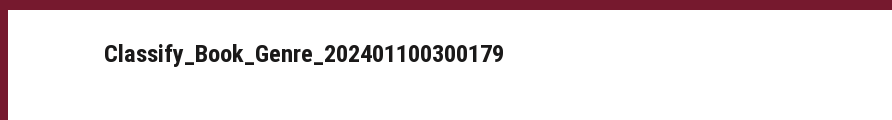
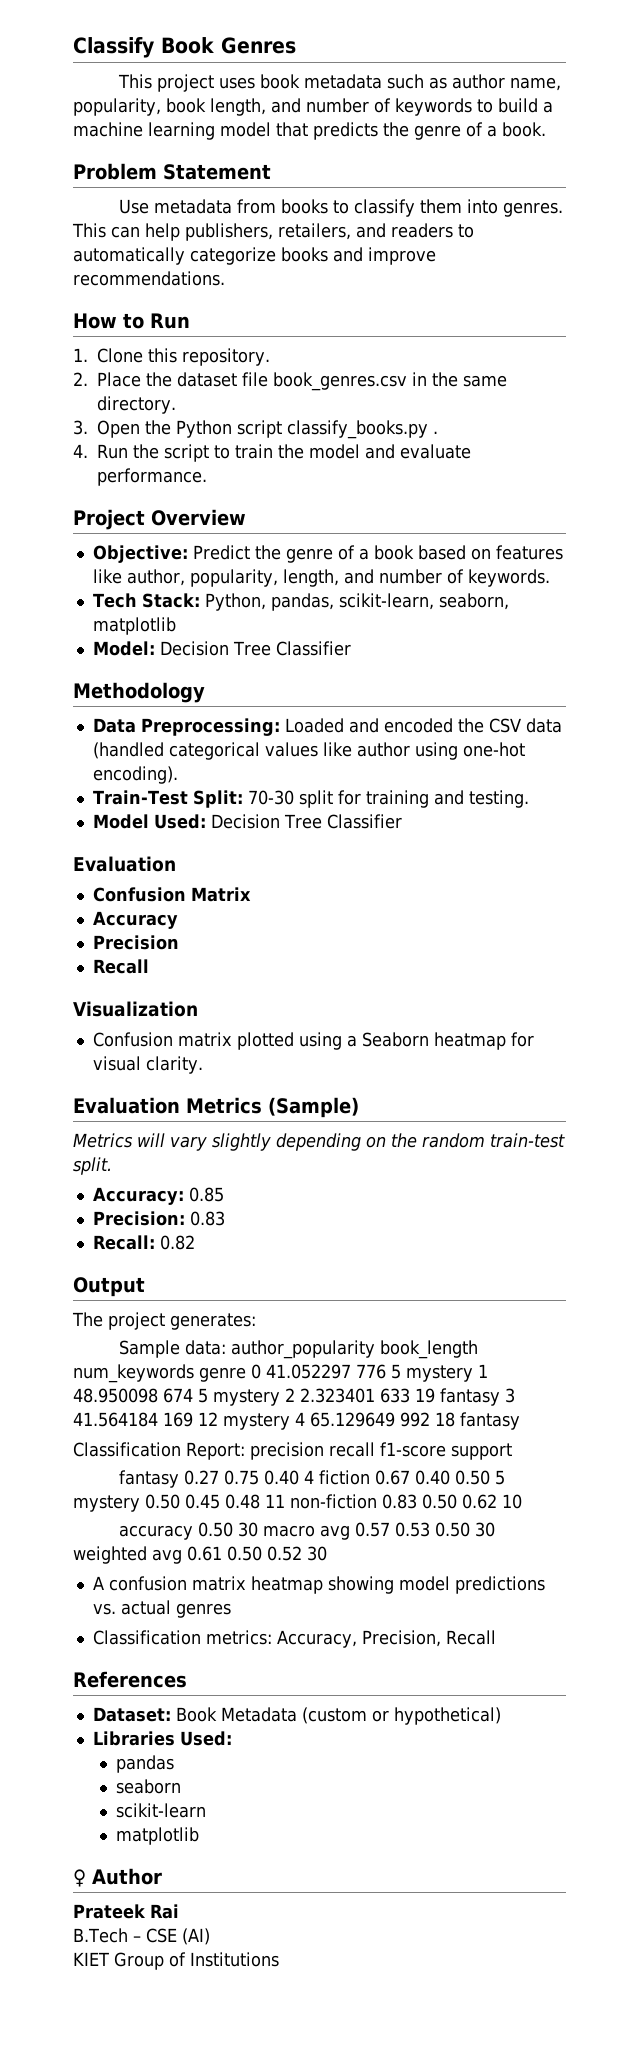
[104,44,504,67] Classify_Book_Genre_202401100300179 -> [73,37,296,58] [117,74,561,92] [73,98,553,116] [73,122,546,140] [73,163,271,180] [118,199,563,217] [72,223,474,241] [73,247,436,265] [73,271,225,286] [73,313,190,329] [73,348,270,366] [73,372,507,391] [97,396,176,414] [73,420,438,439] [73,444,471,462] [97,468,207,486] [73,509,246,530] [92,545,563,563] [92,569,550,587] [92,593,509,611] [92,617,176,635] [92,641,351,656] [73,682,205,703] [92,718,562,736] [92,742,525,760] [92,766,178,784] [92,790,529,808] [92,814,402,829] [73,856,176,872] [92,887,251,902] [92,911,178,929] [92,935,179,950] [92,959,149,974] [73,1001,198,1017] [92,1032,534,1050] [92,1056,203,1074] [73,1097,359,1118] [73,1133,565,1151] [73,1157,112,1175] [92,1187,224,1205] [92,1211,225,1226] [92,1235,195,1250] [73,1277,145,1297] [72,1312,256,1330] [118,1340,478,1359] [73,1364,488,1383] [73,1388,515,1406] [73,1412,520,1430] [73,1442,512,1460] [118,1470,505,1488] [73,1494,522,1512] [118,1522,495,1540] [73,1546,327,1564] [92,1576,545,1594] [92,1600,231,1618] [92,1630,496,1648] [73,1671,187,1688] [92,1707,501,1725] [92,1731,232,1746] [115,1755,174,1773] [115,1779,181,1794] [115,1803,206,1818] [115,1827,199,1845] [73,1868,162,1887] [73,1904,179,1919] [73,1928,210,1945] [73,1952,279,1970] Classify Book Genres // This project uses book metadata such as author name, popularity, book length, and number of keywords to build a machine learning model that predicts the genre of a book. // Problem Statement // Use metadata from books to classify them into genres. This can help publishers, retailers, and readers to automatically categorize books and improve recommendations. // How to Run // 1. Clone this repository. // 2. Place the dataset file book_genres.csv in the same directory. // 3. Open the Python script classify_books.py . // 4. Run the script to train the model and evaluate performance. // Project Overview // Objective: Predict the genre of a book based on features like author, popularity, length, and number of keywords. // Tech Stack: Python, pandas, scikit-learn, seaborn, matplotlib // Model: Decision Tree Classifier // Methodology // Data Preprocessing: Loaded and encoded the CSV data (handled categorical values like author using one-hot encoding). // Train-Test Split: 70-30 split for training and testing. // Model Used: Decision Tree Classifier // Evaluation // Confusion Matrix // Accuracy // Precision // Recall // Visualization // Confusion matrix plotted using a Seaborn heatmap for visual clarity. // Evaluation Metrics (Sample) // Metrics will vary slightly depending on the random train-test split. // Accuracy: 0.85 // Precision: 0.83 // Recall: 0.82 // Output // The project generates: // Sample data: author_popularity book_length num_keywords genre 0 41.052297 776 5 mystery 1 48.950098 674 5 mystery 2 2.323401 633 19 fantasy 3 41.564184 169 12 mystery 4 65.129649 992 18 fantasy // Classification Report: precision recall f1-score support // fantasy 0.27 0.75 0.40 4 fiction 0.67 0.40 0.50 5 mystery 0.50 0.45 0.48 11 non-fiction 0.83 0.50 0.62 10 // accuracy 0.50 30 macro avg 0.57 0.53 0.50 30 weighted avg 0.61 0.50 0.52 30 // A confusion matrix heatmap showing model predictions vs. actual genres // Classification metrics: Accuracy, Precision, Recall // References // Dataset: Book Metadata (custom or hypothetical) // Libraries Used: // pandas // seaborn // scikit-learn // matplotlib // ♀ Author // Prateek Rai // B.Tech – CSE (AI) // KIET Group of Institutions

